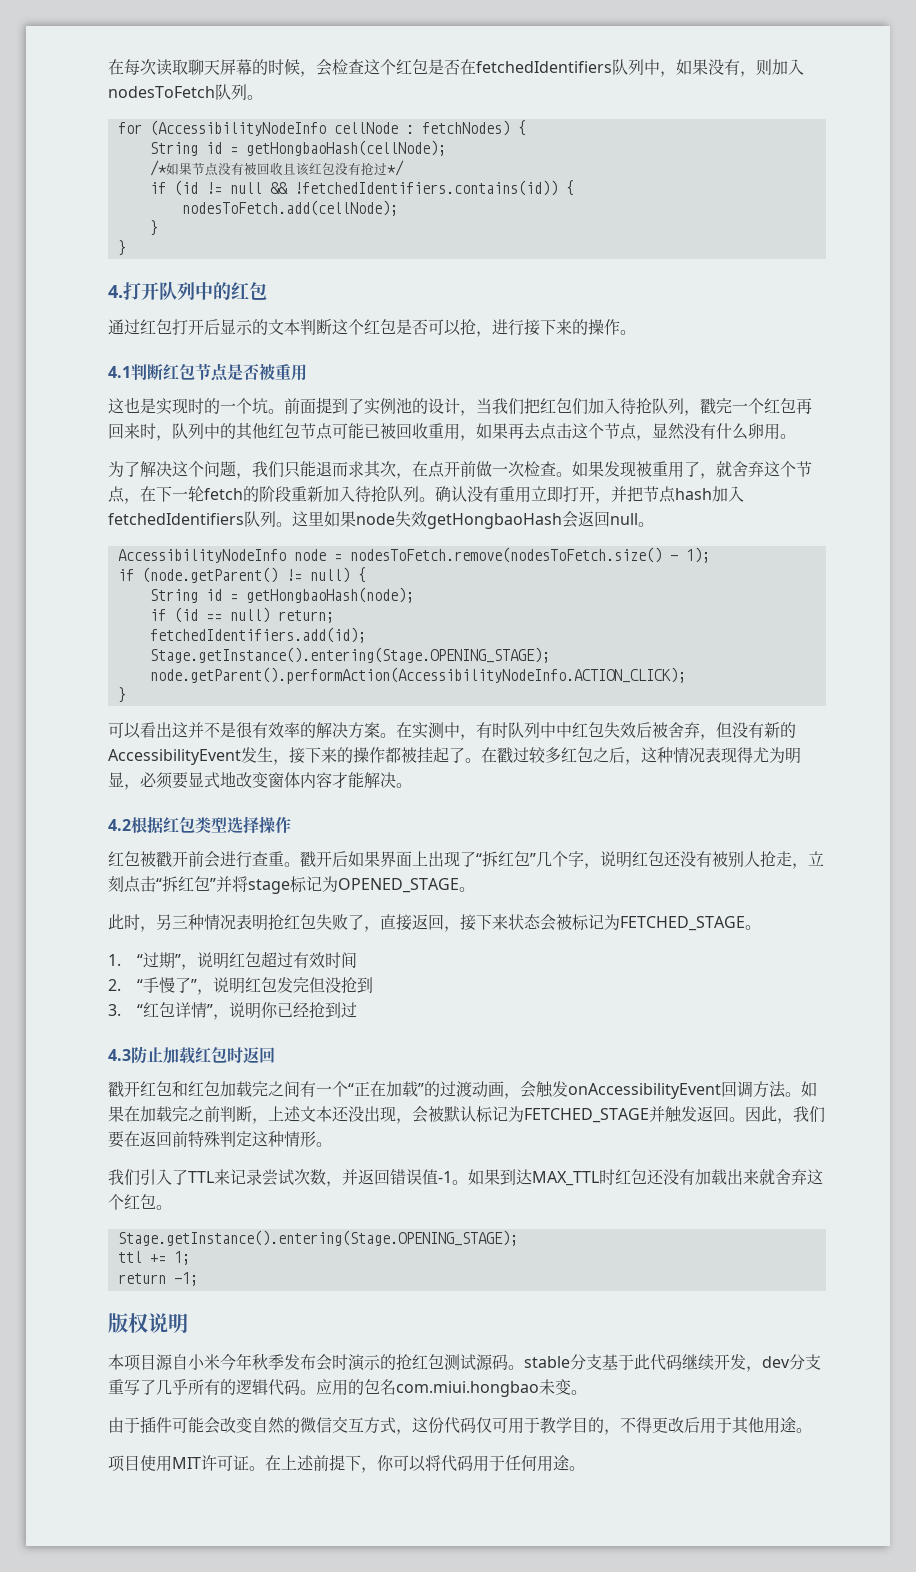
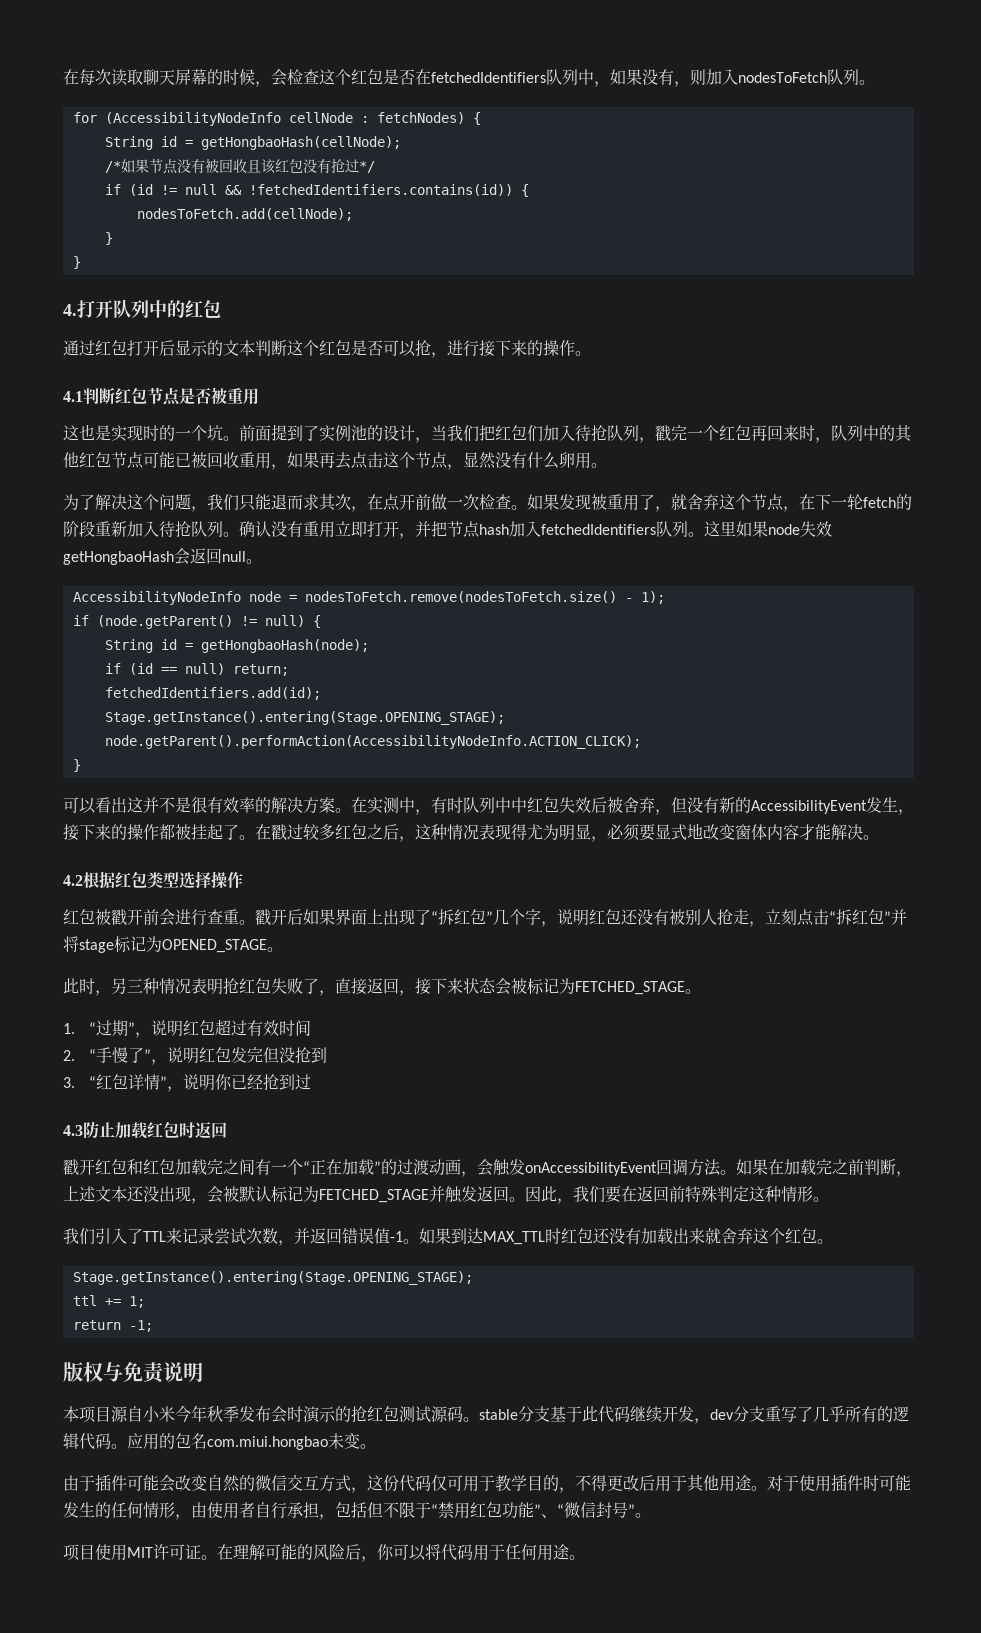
(148, 1323) none -> [103,1362,166,1384] 与免责
(812, 1430) none -> [767,1474,911,1492] [63,1502,651,1520] 对于使用插件时可能发生的任何情形，由使用者自行承担，包括但不限于“禁用红包功能”、“微信封号”。
[281,1454,361,1471] 上述前提下 -> [233,1544,361,1561] 理解可能的风险后

